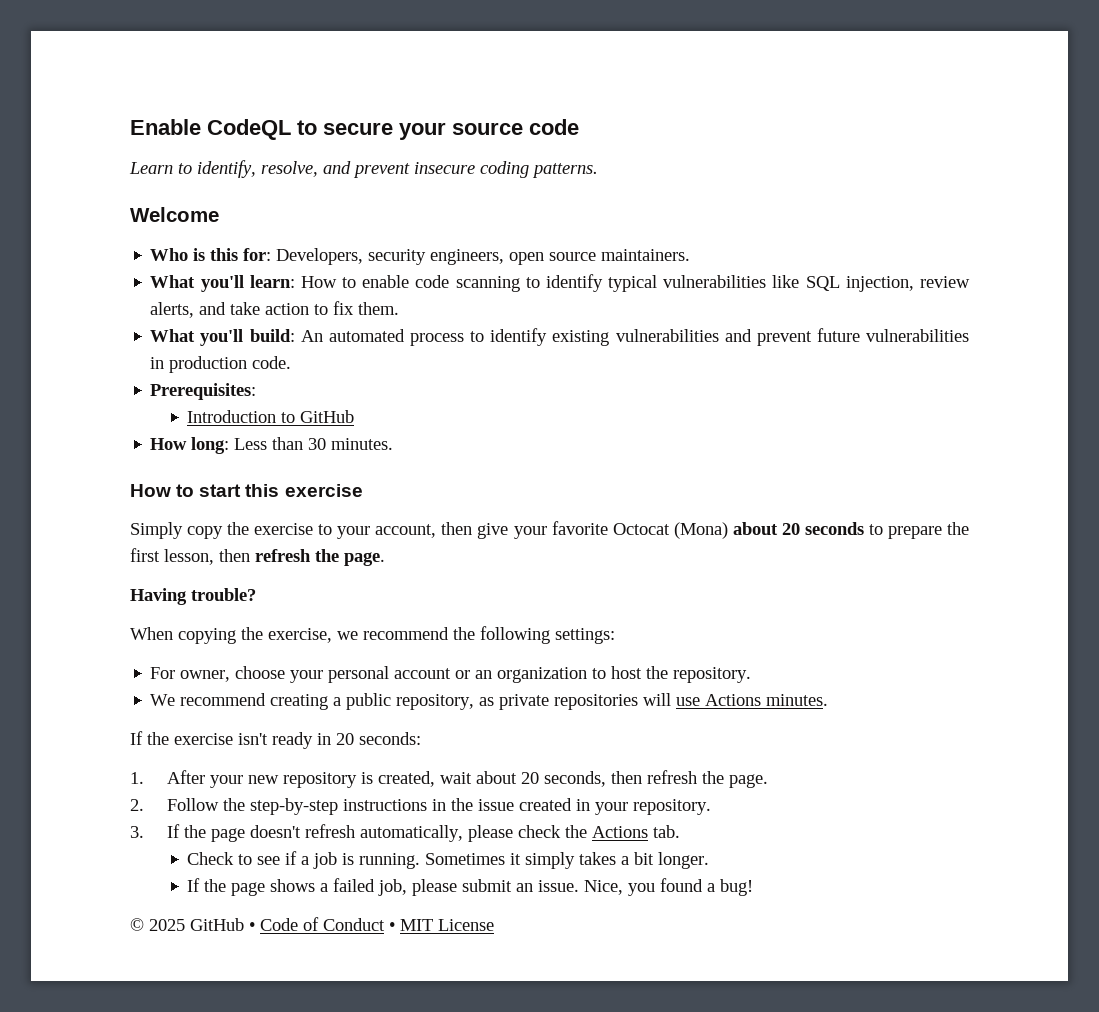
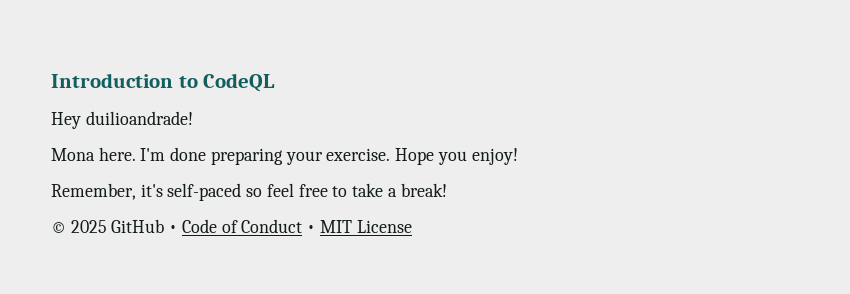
[130,119,579,140] [129,160,598,178] [130,207,219,222] [150,248,691,265] [150,274,970,292] [150,301,400,318] [150,328,969,346] [150,356,292,373] [150,383,257,400] [187,410,355,423] [150,437,394,454] [130,484,363,497] [130,521,969,539] [130,548,385,566] [130,588,256,605] [130,626,615,644] [150,666,752,683] [150,693,829,710] [130,731,421,749] [130,770,768,788] [130,798,711,815] [130,824,680,842] [187,851,710,869] [187,878,754,896] Enable CodeQL to secure your source code // Learn to identify, resolve, and prevent insecure coding patterns. // Welcome // Who is this for: Developers, security engineers, open source maintainers. // What you'll learn: How to enable code scanning to identify typical vulnerabilities like SQL injection, review alerts, and take action to fix them. // What you'll build: An automated process to identify existing vulnerabilities and prevent future vulnerabilities in production code. // Prerequisites: // Introduction to GitHub // How long: Less than 30 minutes. // How to start this exercise // Simply copy the exercise to your account, then give your favorite Octocat (Mona) about 20 seconds to prepare the first lesson, then refresh the page. // Having trouble? // When copying the exercise, we recommend the following settings: // For owner, choose your personal account or an organization to host the repository. // We recommend creating a public repository, as private repositories will use Actions minutes. // If the exercise isn't ready in 20 seconds: // 1. After your new repository is created, wait about 20 seconds, then refresh the page. // 2. Follow the step-by-step instructions in the issue created in your repository. // 3. If the page doesn't refresh automatically, please check the Actions tab. // Check to see if a job is running. Sometimes it simply takes a bit longer. // If the page shows a failed job, please submit an issue. Nice, you found a bug! -> [51,73,276,92] [51,111,193,129] [51,147,518,165] [51,183,447,201] Introduction to CodeQL // Hey duilioandrade! // Mona here. I'm done preparing your exercise. Hope you enjoy! // Remember, it's self-paced so feel free to take a break!

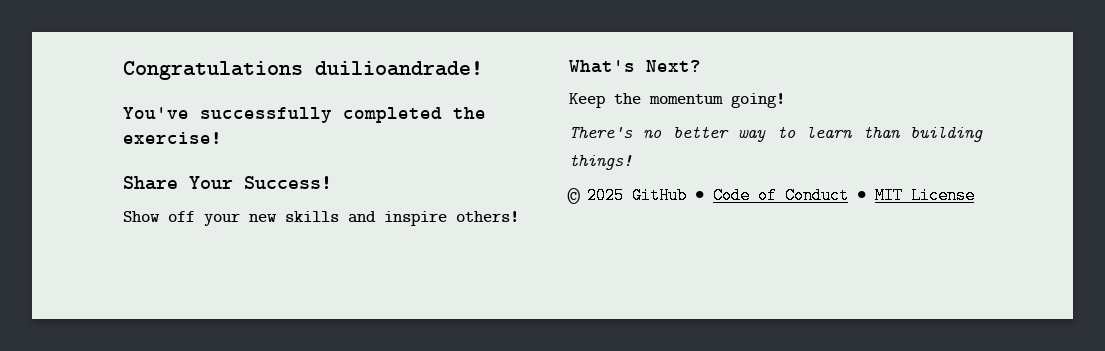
[51,73,276,92] [51,111,193,129] [51,147,518,165] [51,183,447,201] Introduction to CodeQL // Hey duilioandrade! // Mona here. I'm done preparing your exercise. Hope you enjoy! // Remember, it's self-paced so feel free to take a break! -> [123,61,483,80] [123,107,486,123] [123,132,222,144] [123,176,332,190] [123,211,519,226] [569,60,701,73] [569,93,785,108] [569,126,983,142] [569,154,632,170] Congratulations duilioandrade! // You've successfully completed the exercise! // Share Your Success! // Show off your new skills and inspire others! // What's Next? // Keep the momentum going! // There's no better way to learn than building things!

